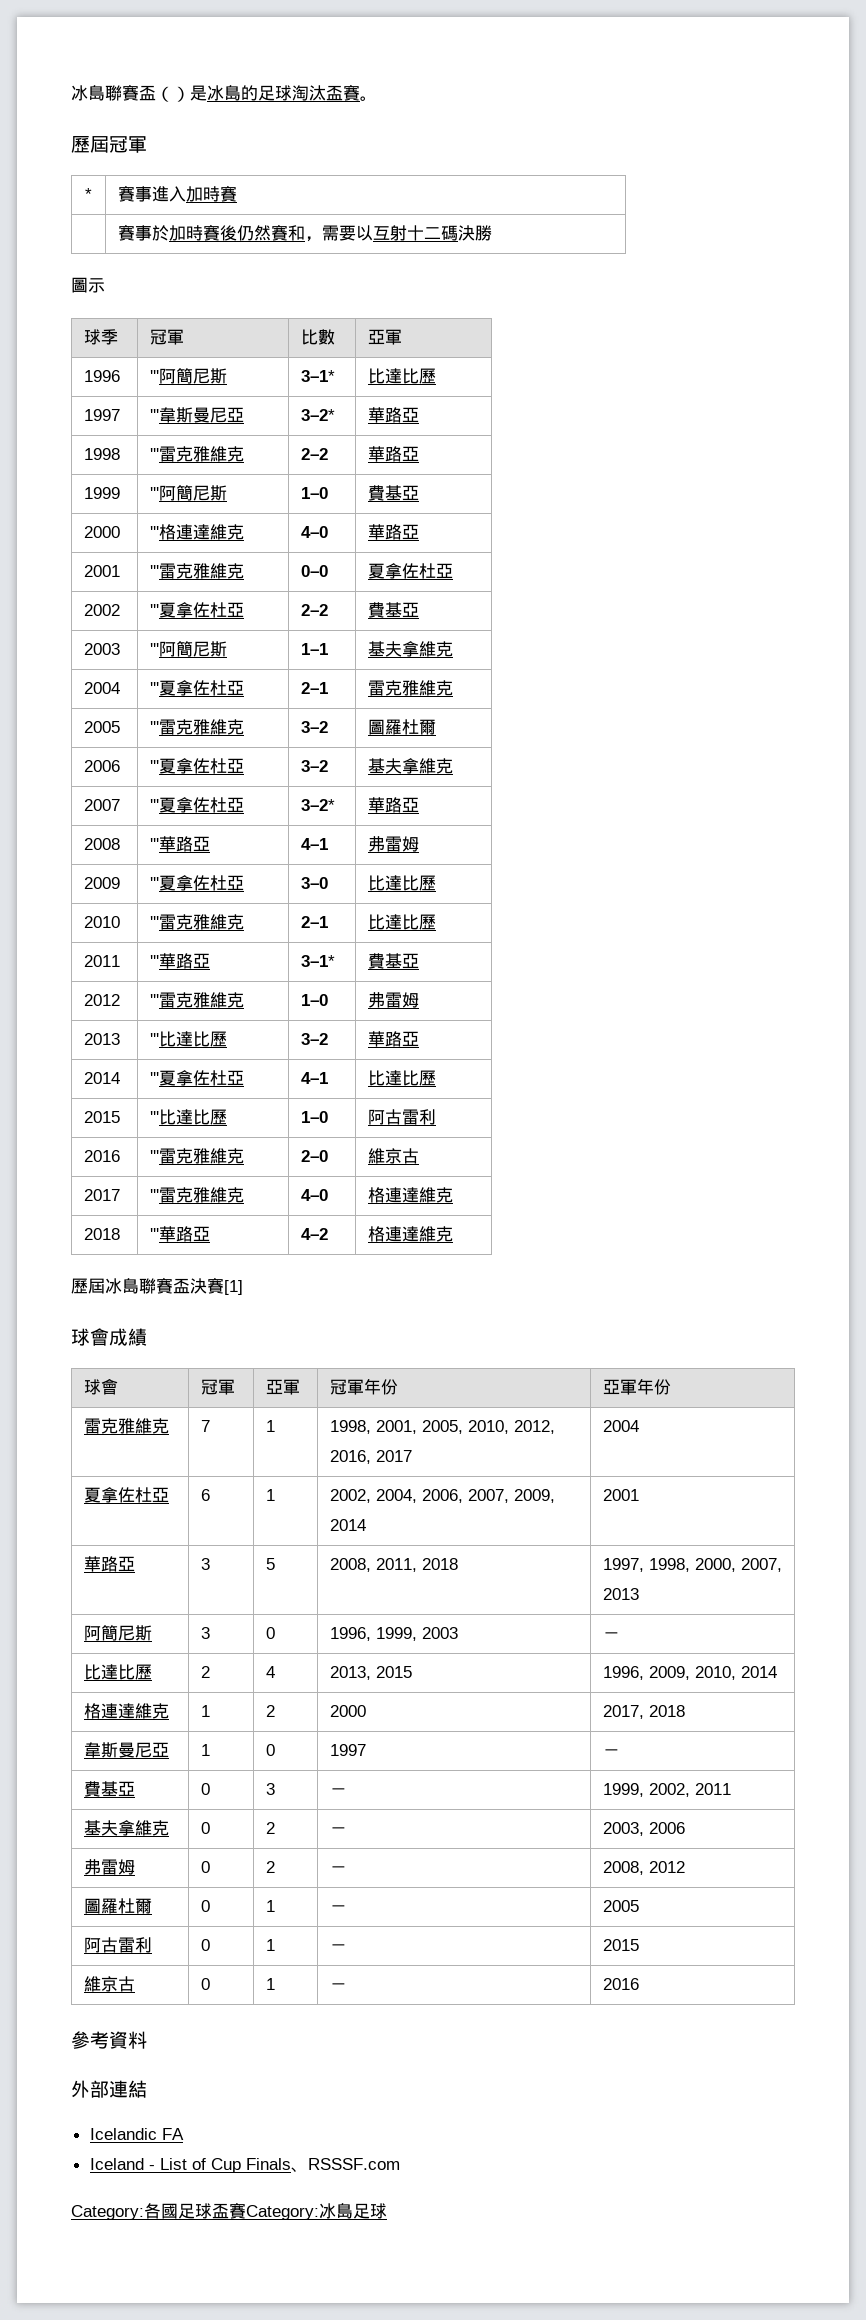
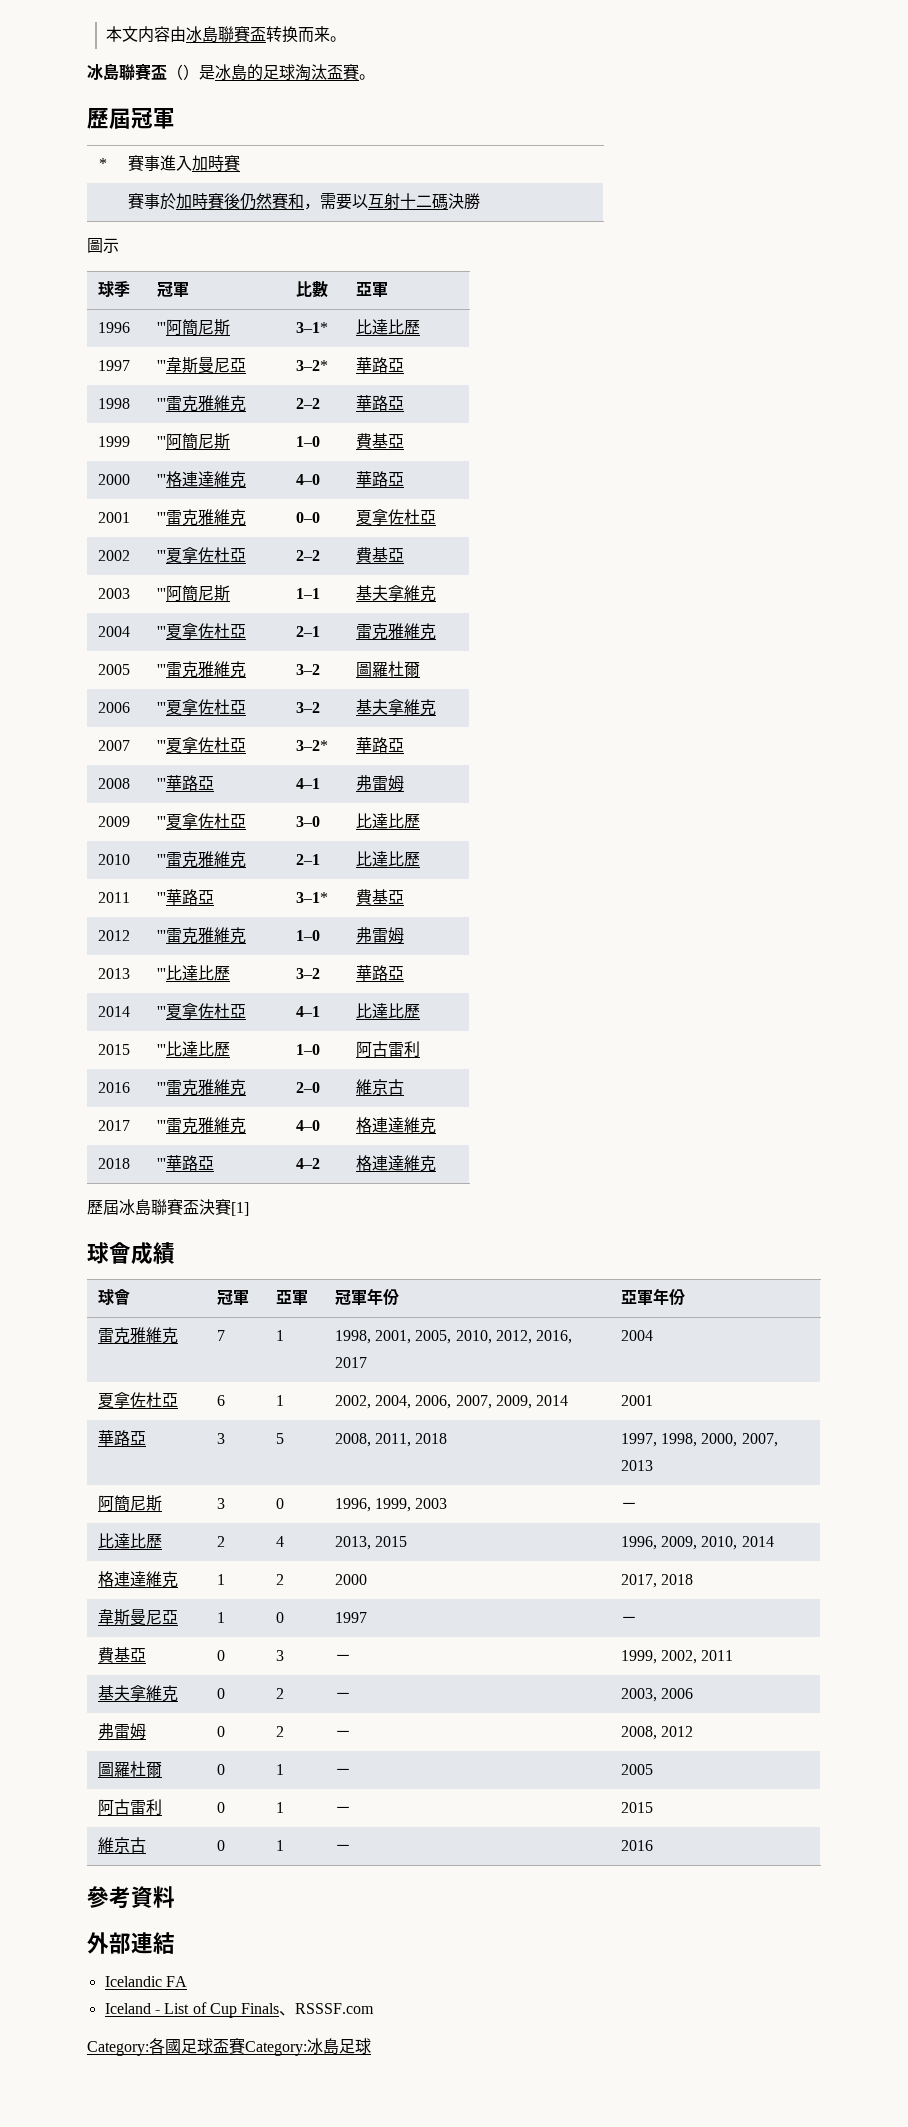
(71, 93) none -> [105,26,346,43] 本文内容由冰島聯賽盃转换而来。 //

